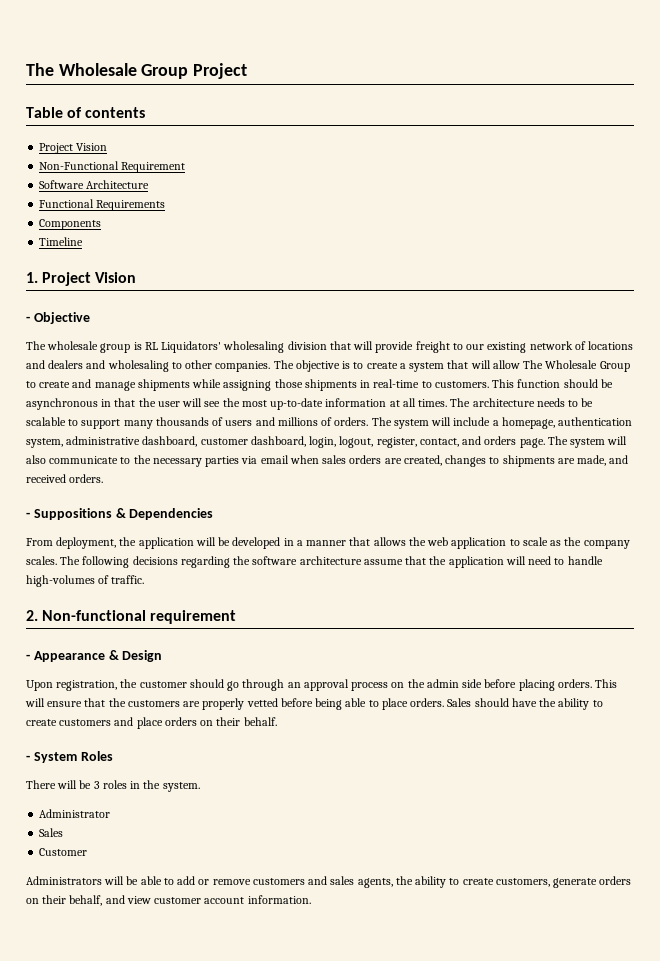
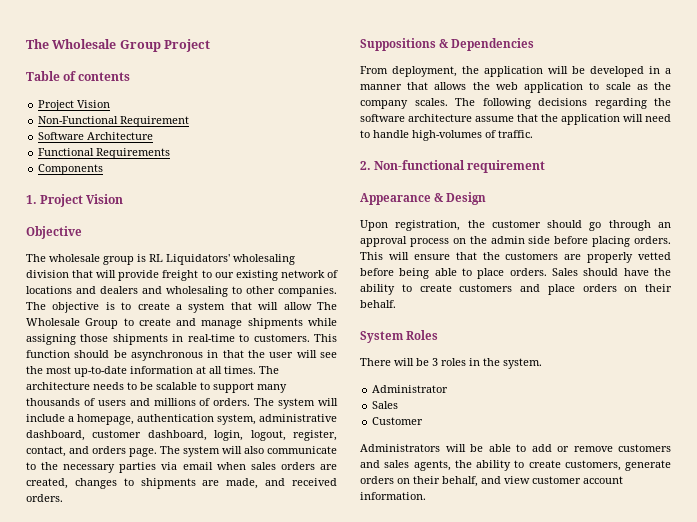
[39,237,84,246] // Timeline -> (104, 169) none
[26,316,30,322] - -> (124, 199) none
[26,512,30,518] - -> (63, 498) none
[26,654,30,660] - -> (546, 166) none
[26,755,30,761] - -> (396, 304) none

